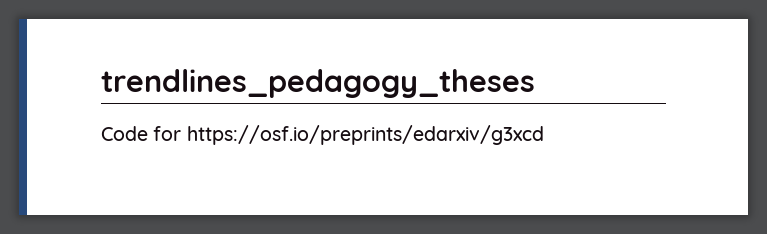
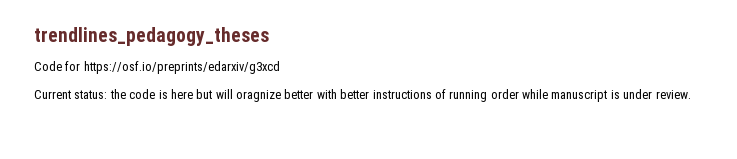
(544, 135) none -> [34,89,691,102] // Current status: the code is here but will oragnize better with better instructions of running order while manuscript is under review.

